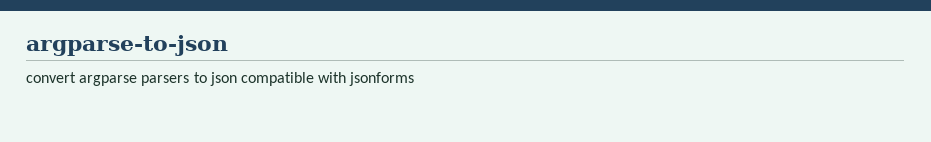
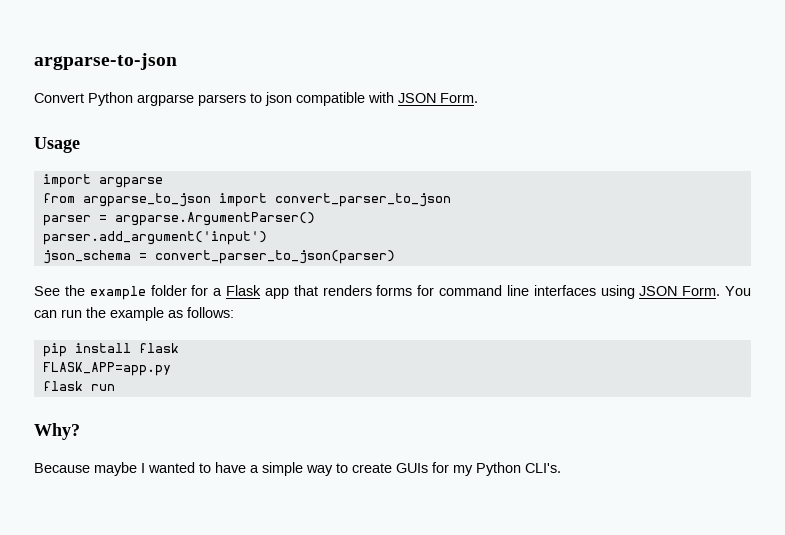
[26,72,76,83] convert -> [34,92,133,106] Convert Python
[349,72,415,86] jsonforms -> [398,93,478,103] [34,137,80,153] [42,174,163,188] [42,193,451,207] [42,212,315,226] [42,231,267,245] [42,250,395,264] [34,285,751,300] [34,307,234,321] [42,343,179,357] [42,362,171,376] [42,381,115,391] [34,423,80,440] [34,462,561,476] JSON Form. // Usage // import argparse // from argparse_to_json import convert_parser_to_json // parser = argparse.ArgumentParser() // parser.add_argument('input') // json_schema = convert_parser_to_json(parser) // See the example folder for a Flask app that renders forms for command line interfaces using JSON Form. You can run the example as follows: // pip install flask // FLASK_APP=app.py // flask run // Why? // Because maybe I wanted to have a simple way to create GUIs for my Python CLI's.

